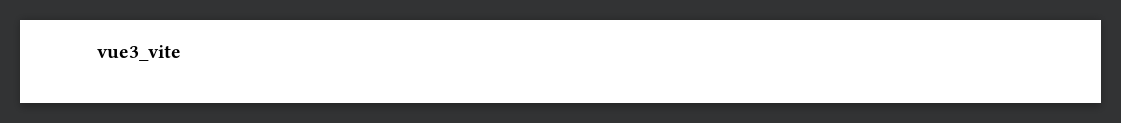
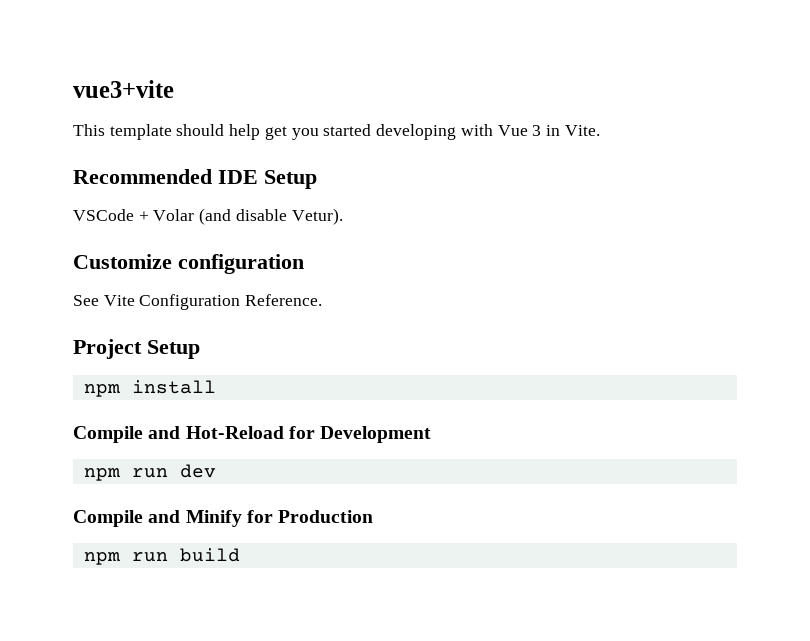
[97,45,181,61] vue3_vite -> [73,80,174,98] [73,124,600,140] [73,169,317,189] [73,208,343,225] [73,254,304,274] [73,294,323,310] [73,339,200,359] [83,380,216,397] [73,426,432,443] [83,464,216,481] [73,510,374,527] [83,548,240,565] vue3+vite // This template should help get you started developing with Vue 3 in Vite. // Recommended IDE Setup // VSCode + Volar (and disable Vetur). // Customize configuration // See Vite Configuration Reference. // Project Setup // npm install // Compile and Hot-Reload for Development // npm run dev // Compile and Minify for Production // npm run build

